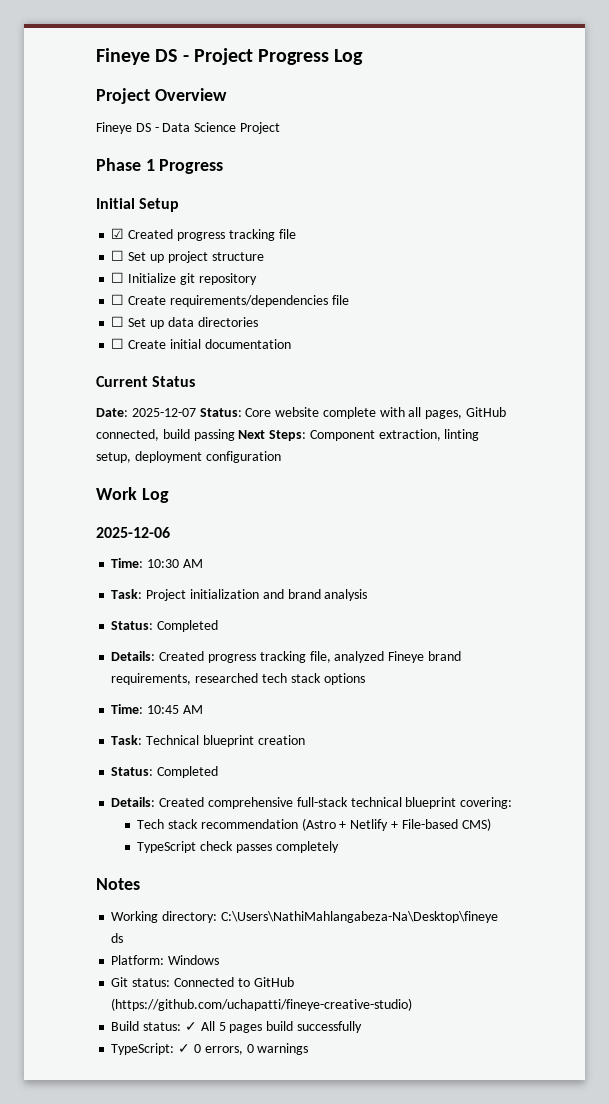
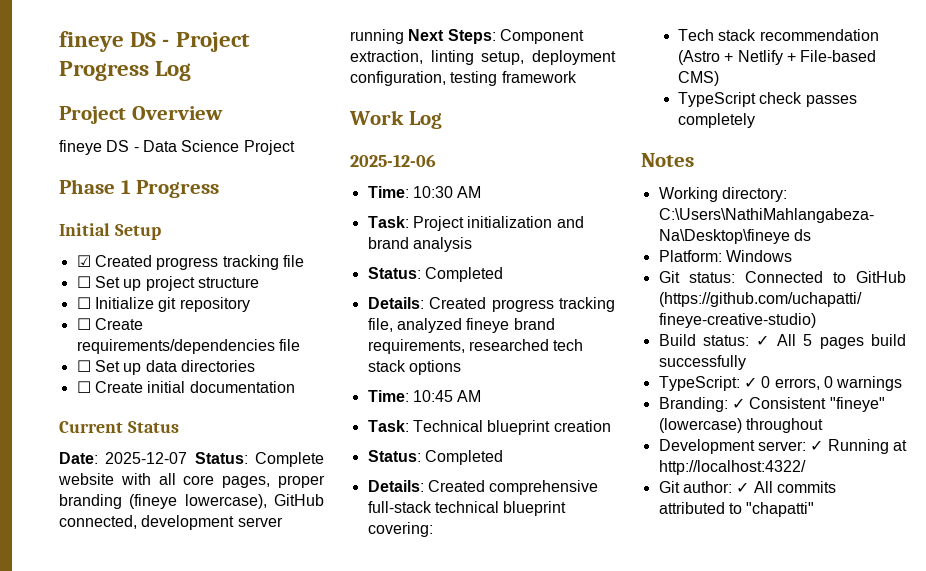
[96,48,150,65] Fineye -> [59,31,124,52] fineye
[96,122,132,134] Fineye -> [59,140,102,155] fineye
[245,407,507,419] [96,429,235,441] Core website complete with all pages, GitHub connected, build passing -> [255,452,324,467] [58,473,325,488] [59,494,324,509] [59,515,283,530] [350,29,404,44] Complete website with all core pages, proper branding (fineye lowercase), GitHub connected, development server running
[205,451,281,463] configuration -> [350,71,577,86] configuration, testing framework
[388,651,425,663] Fineye -> [466,318,510,333] fineye
(309, 1049) none -> [658,397,885,412] [658,418,823,433] [658,439,907,454] [658,460,806,475] [658,481,836,493] [658,502,815,517] // Branding: ✓ Consistent "fineye" (lowercase) throughout // Development server: ✓ Running at http://localhost:4322/ // Git author: ✓ All commits attributed to "chapatti"

